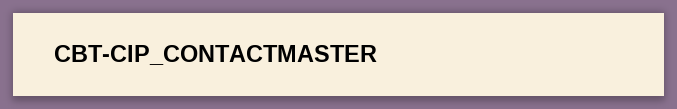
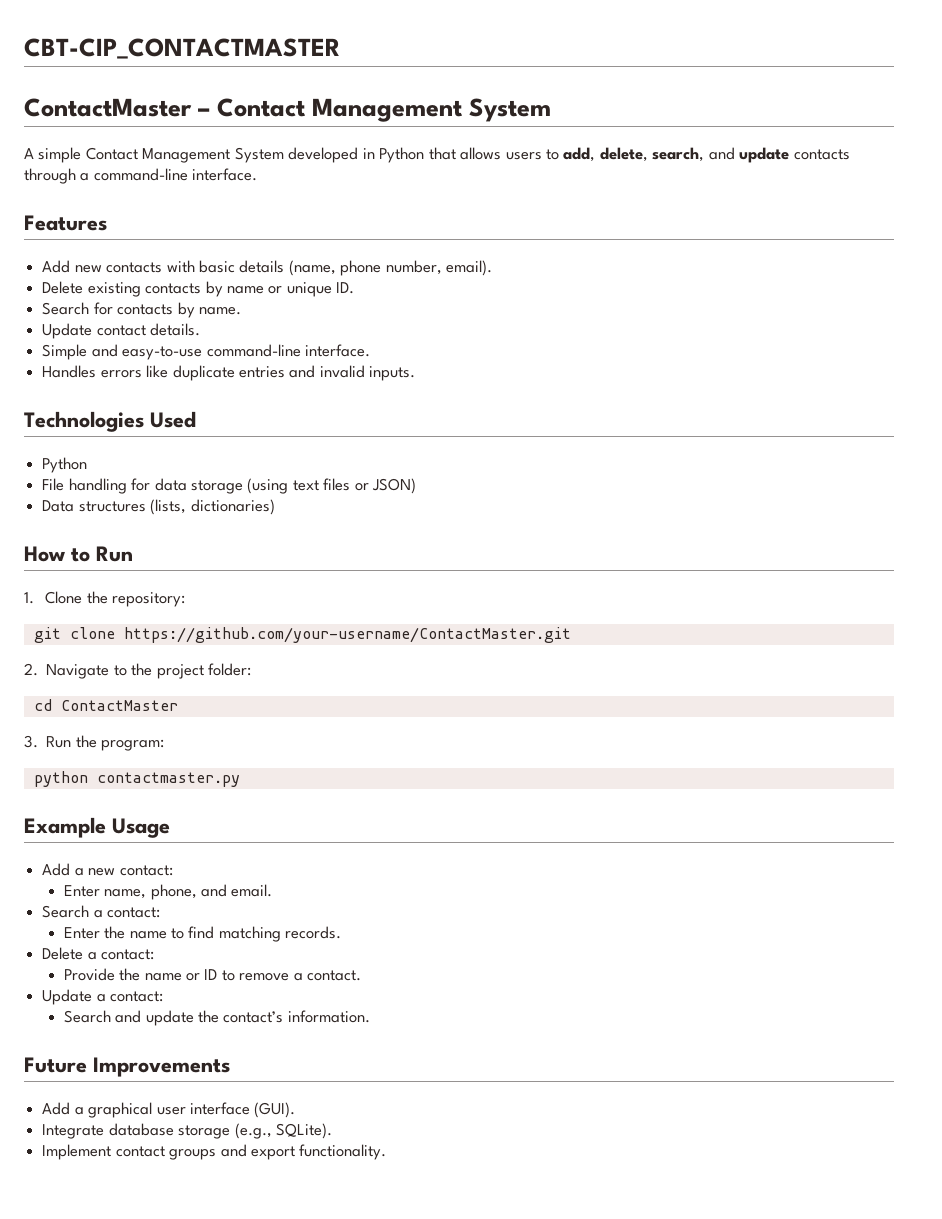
(377, 55) none -> [24,98,552,122] [24,147,850,163] [24,168,258,184] [24,215,107,231] [42,260,493,276] [42,281,355,297] [42,302,241,318] [42,323,201,339] [42,344,370,360] [42,365,416,381] [24,411,196,432] [42,457,88,473] [42,478,417,494] [42,499,275,515] [24,546,133,562] [24,591,186,607] [33,627,571,643] [24,663,252,679] [33,699,178,711] [24,735,165,751] [33,771,240,787] [24,817,170,838] [42,863,173,876] [63,884,273,900] [42,905,161,918] [63,926,342,942] [42,947,155,960] [63,968,362,981] [42,989,164,1005] [63,1010,370,1026] [24,1057,230,1077] [42,1102,296,1118] [42,1123,332,1139] [42,1144,387,1160] // ContactMaster – Contact Management System // A simple Contact Management System developed in Python that allows users to add, delete, search, and update contacts through a command-line interface. // Features // Add new contacts with basic details (name, phone number, email). // Delete existing contacts by name or unique ID. // Search for contacts by name. // Update contact details. // Simple and easy-to-use command-line interface. // Handles errors like duplicate entries and invalid inputs. // Technologies Used // Python // File handling for data storage (using text files or JSON) // Data structures (lists, dictionaries) // How to Run // 1. Clone the repository: // git clone https://github.com/your-username/ContactMaster.git // 2. Navigate to the project folder: // cd ContactMaster // 3. Run the program: // python contactmaster.py // Example Usage // Add a new contact: // Enter name, phone, and email. // Search a contact: // Enter the name to find matching records. // Delete a contact: // Provide the name or ID to remove a contact. // Update a contact: // Search and update the contact’s information. // Future Improvements // Add a graphical user interface (GUI). // Integrate database storage (e.g., SQLite). // Implement contact groups and export functionality.

